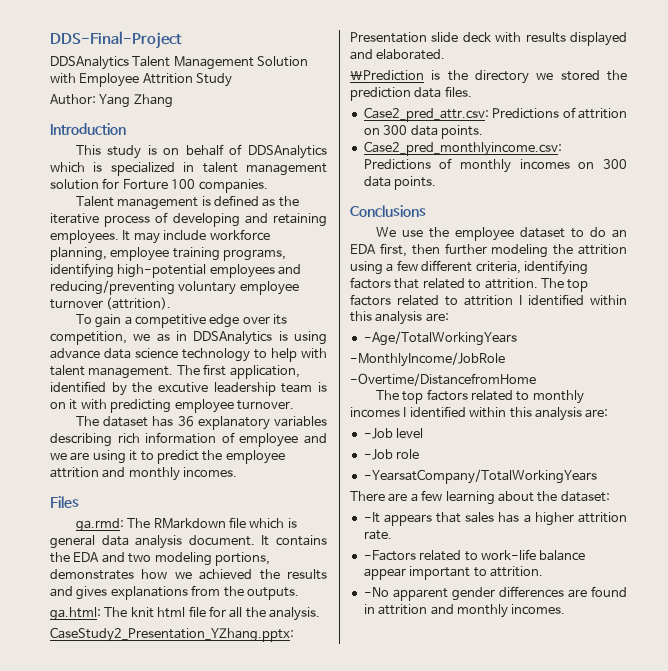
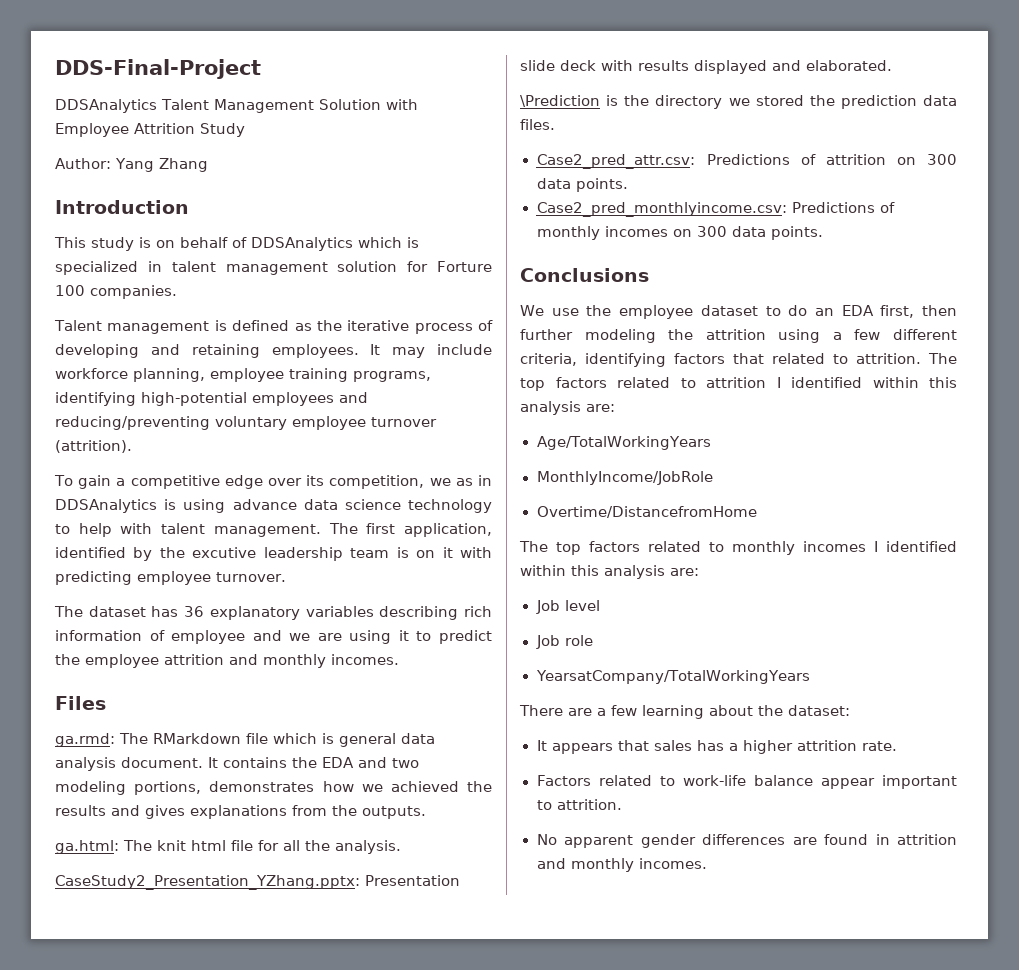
[363,331,517,346] [350,352,505,367] [350,373,536,386] -Age/TotalWorkingYears // -MonthlyIncome/JobRole // -Overtime/DistancefromHome -> [536,436,712,450] [536,471,713,485] [536,506,757,518] Age/TotalWorkingYears // MonthlyIncome/JobRole // Overtime/DistancefromHome
[363,428,393,439] -Job -> [535,600,560,614] Job
[363,449,393,460] -Job -> [535,635,560,649] Job
[363,469,597,484] -YearsatCompany/TotalWorkingYears -> [535,670,811,684] YearsatCompany/TotalWorkingYears
[363,512,380,523] -It -> [536,740,547,751] It
[363,550,416,561] -Factors -> [536,775,592,786] Factors
[363,587,389,597] -No -> [536,834,557,845] No

